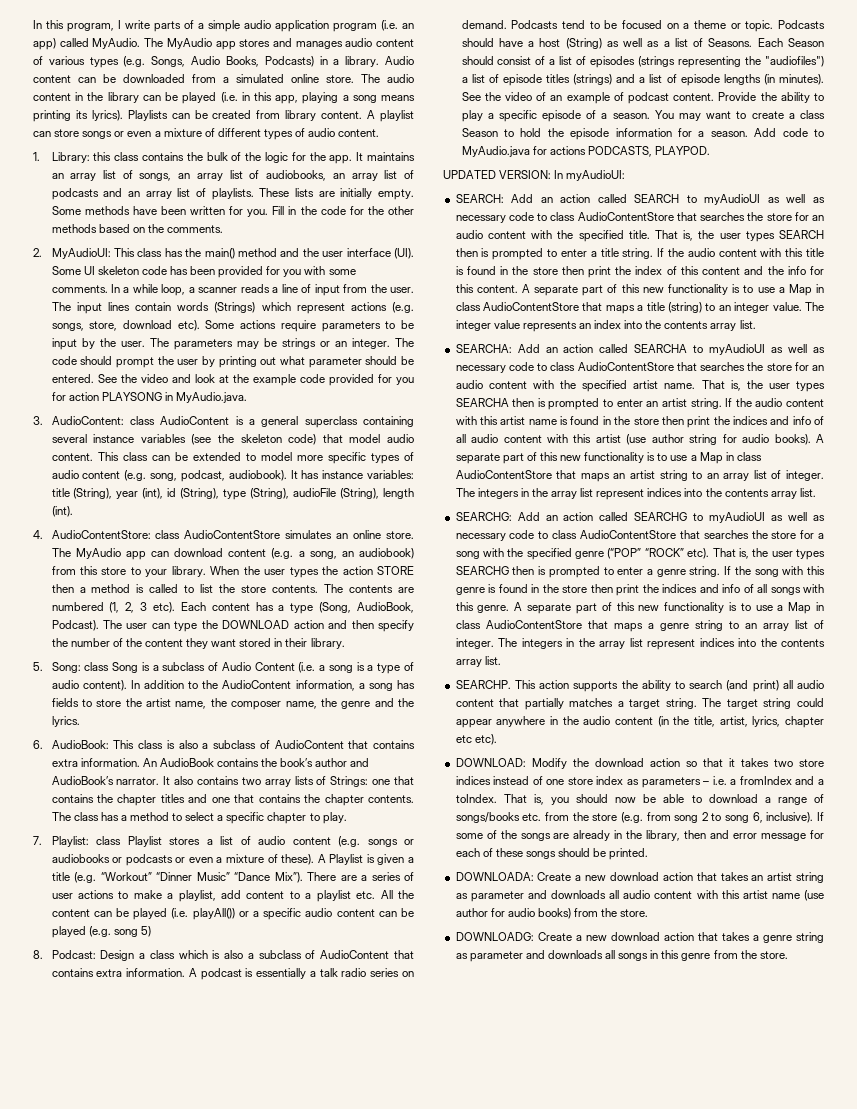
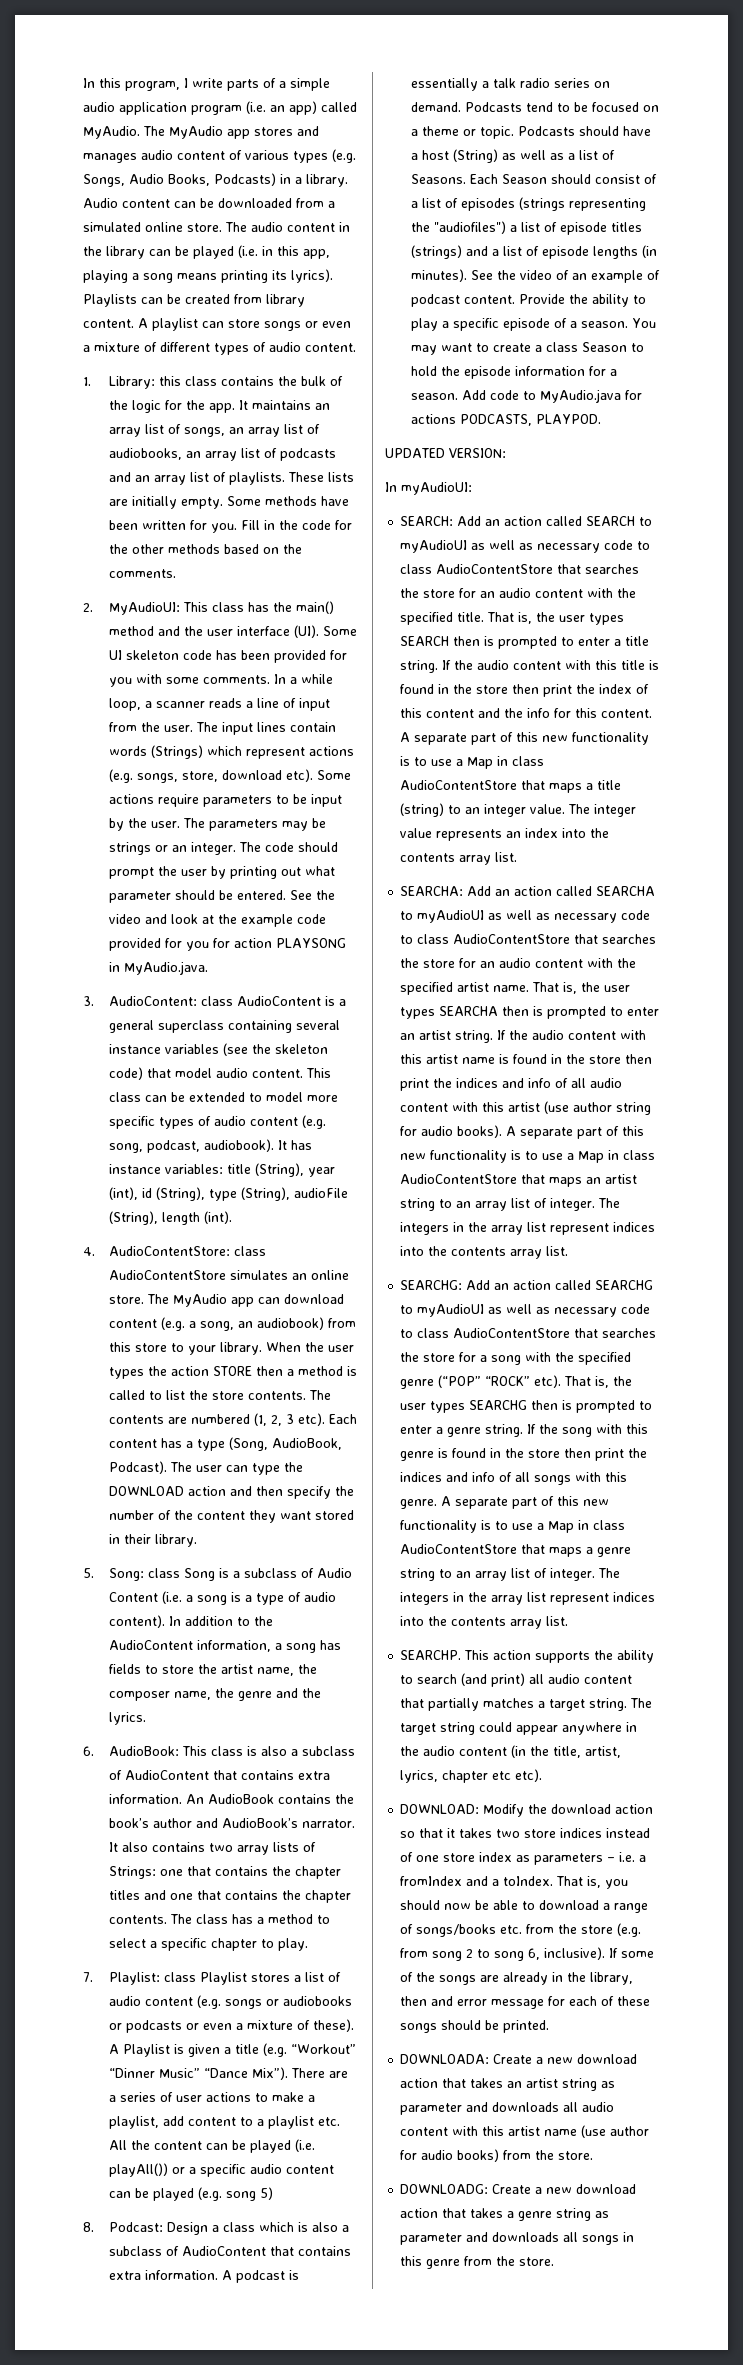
(552, 174) none -> (506, 453) //

